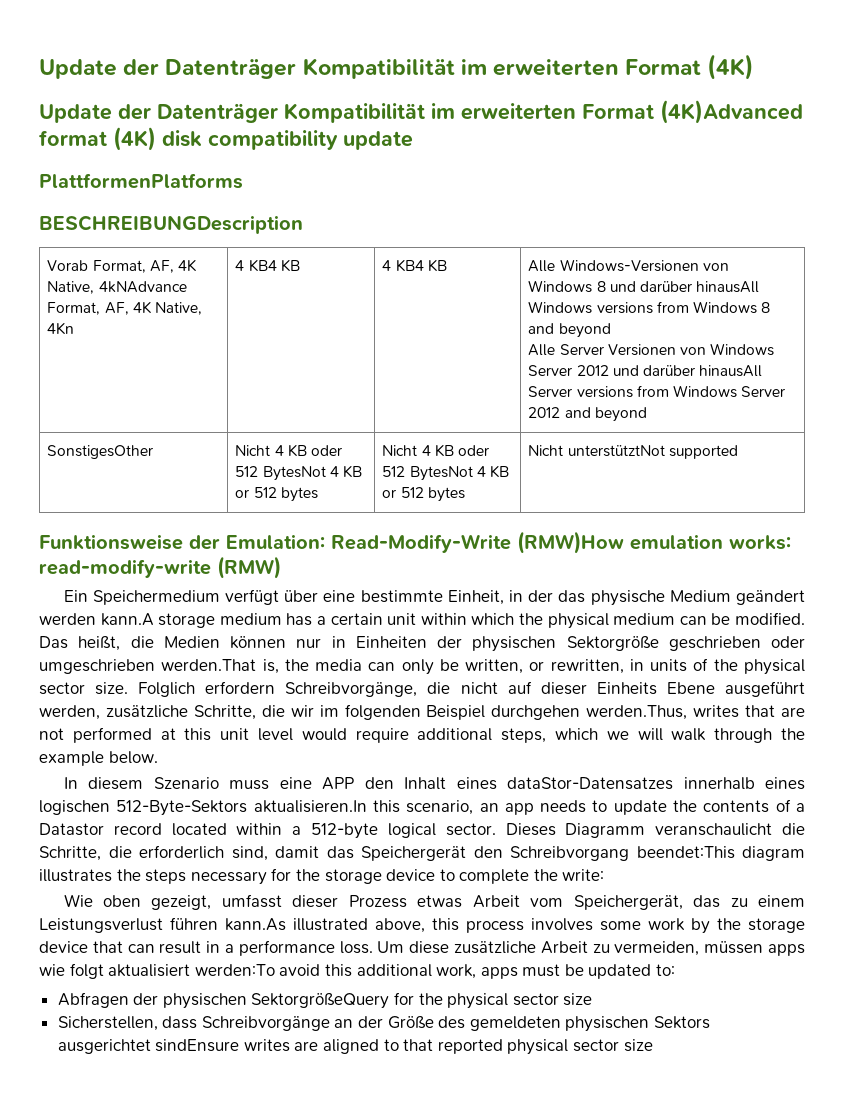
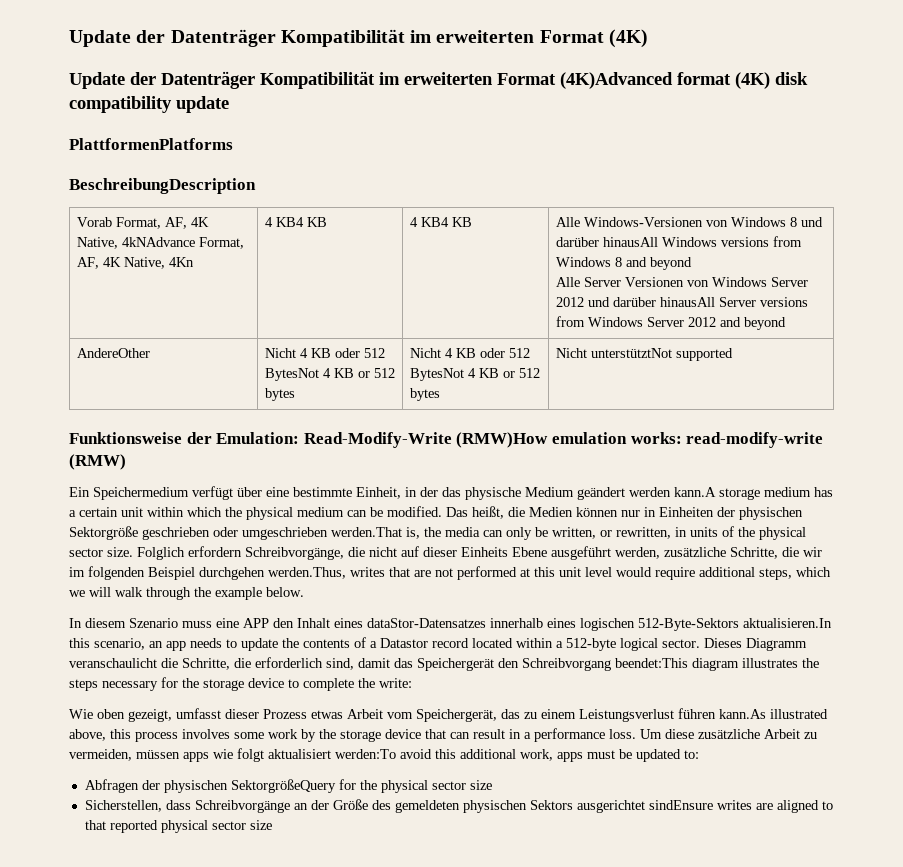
[39,215,303,234] BESCHREIBUNGDescription -> [69,178,256,194] BeschreibungDescription
[47,445,154,459] SonstigesOther -> [76,348,150,358] AndereOther

